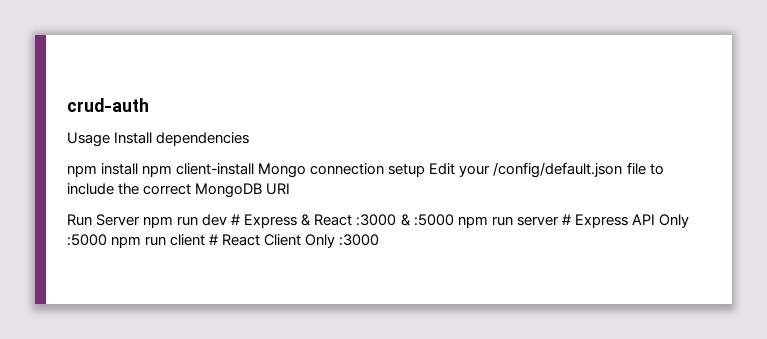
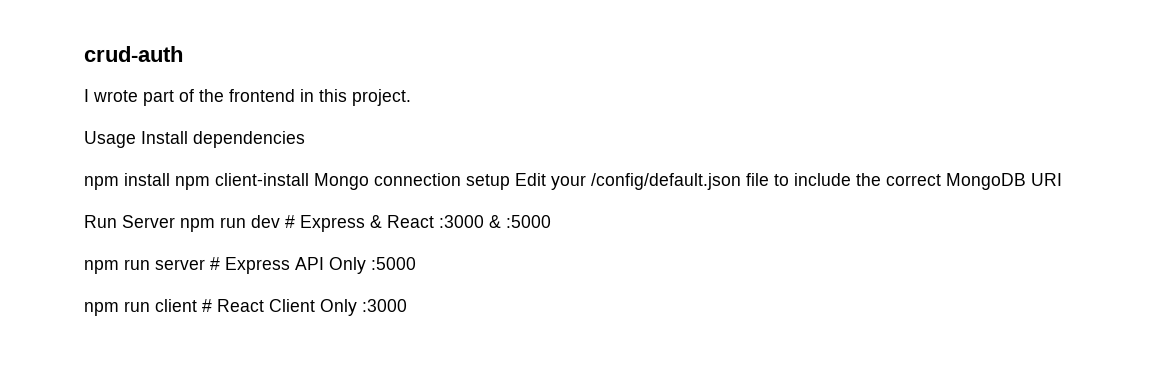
(149, 105) none -> [84,89,411,106] // I wrote part of the frontend in this project.
(454, 220) none -> (551, 221) //
(107, 240) none -> (416, 263) //

